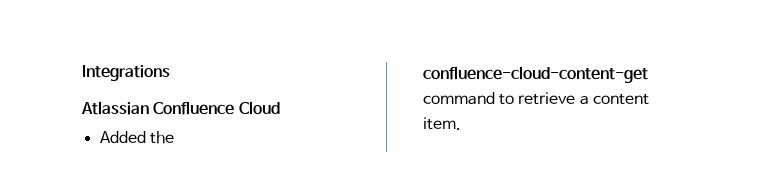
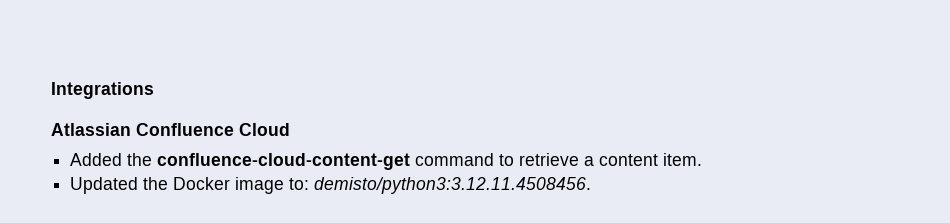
(461, 123) none -> [70,177,592,194] // Updated the Docker image to: demisto/python3:3.12.11.4508456.

